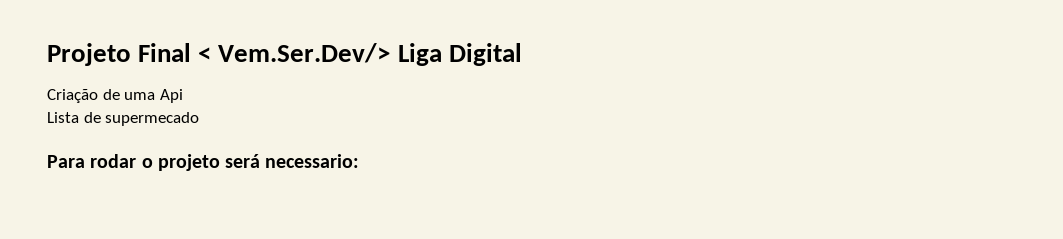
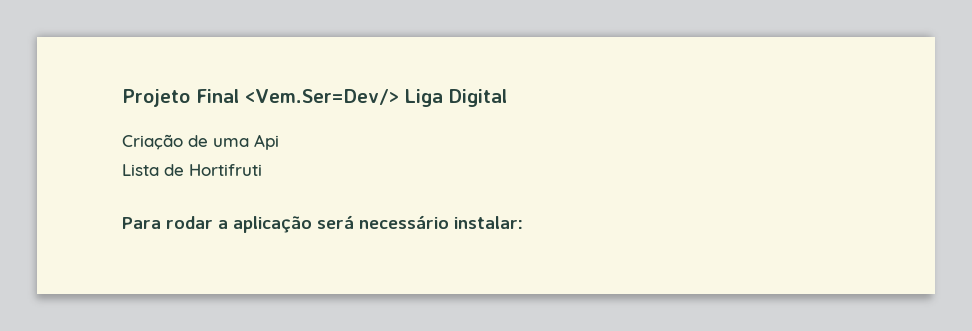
[198,43,391,63] < Vem.Ser.Dev/> -> [245,89,399,105] <Vem.Ser=Dev/>
[105,112,200,126] supermecado -> [189,164,262,176] Hortifruti
[141,154,360,171] o projeto será necessario: -> [218,215,523,233] a aplicação será necessário instalar:

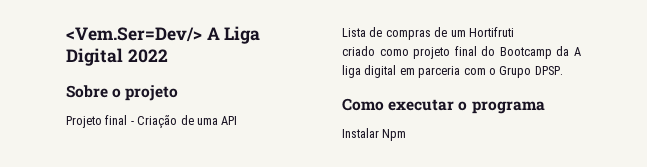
[122,89,399,107] Projeto Final <Vem.Ser=Dev/> -> [66,27,220,42] <Vem.Ser=Dev/> A
(507, 98) // -> [127,49,168,63] [66,85,179,101] [66,115,134,128] 2022 // Sobre o projeto // Projeto final -
[254,134,279,150] Api -> [221,116,238,125] API
[189,164,262,176] [122,215,523,233] Hortifruti // Para rodar a aplicação será necessário instalar: -> [385,27,514,40] [342,46,581,59] [342,65,563,78] [342,98,545,114] [342,128,407,141] compras de um Hortifruti // criado como projeto final do Bootcamp da A liga digital em parceria com o Grupo DPSP. // Como executar o programa // Instalar Npm

